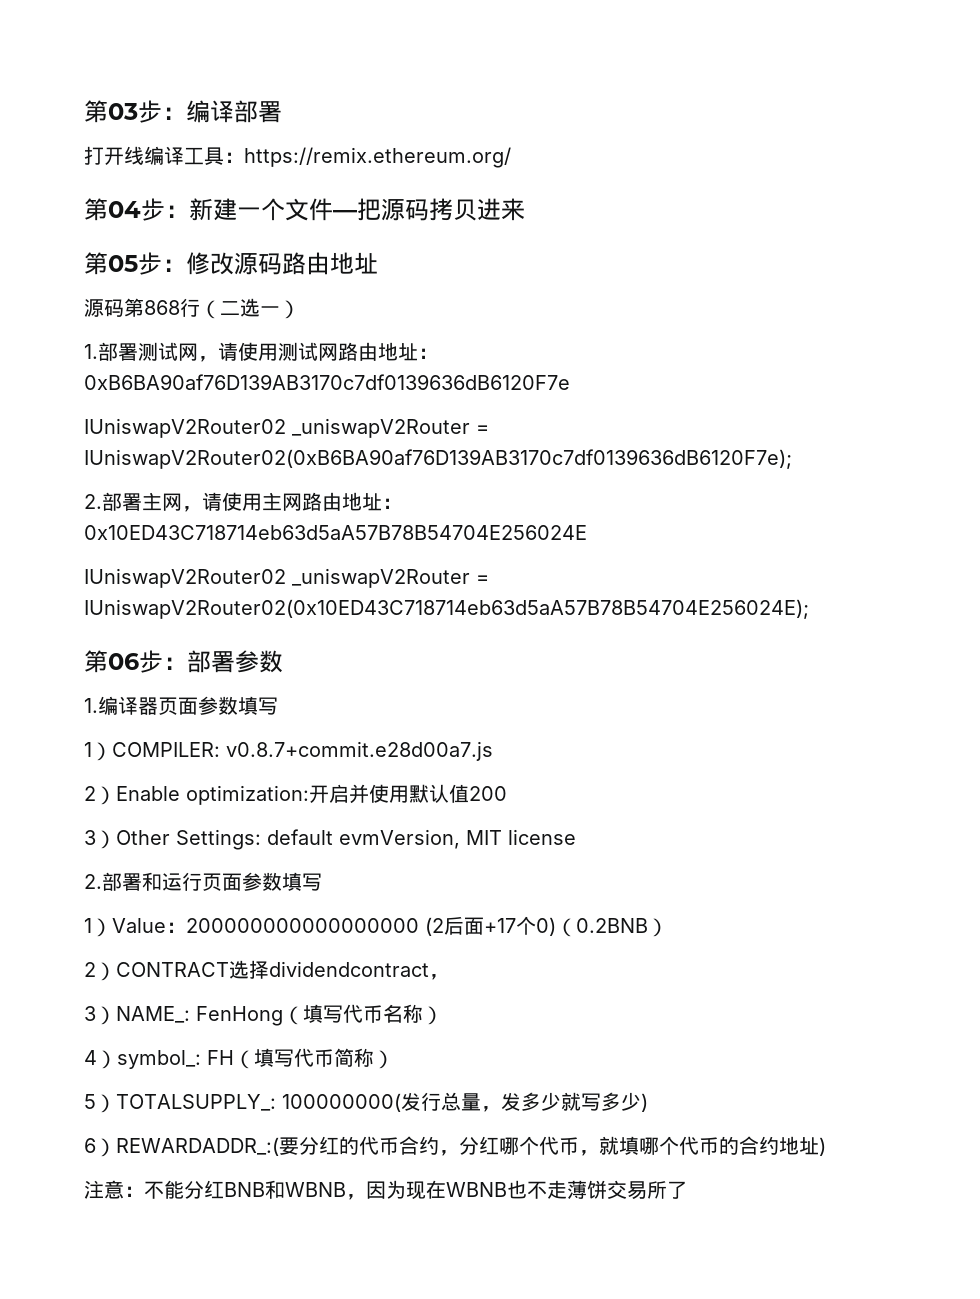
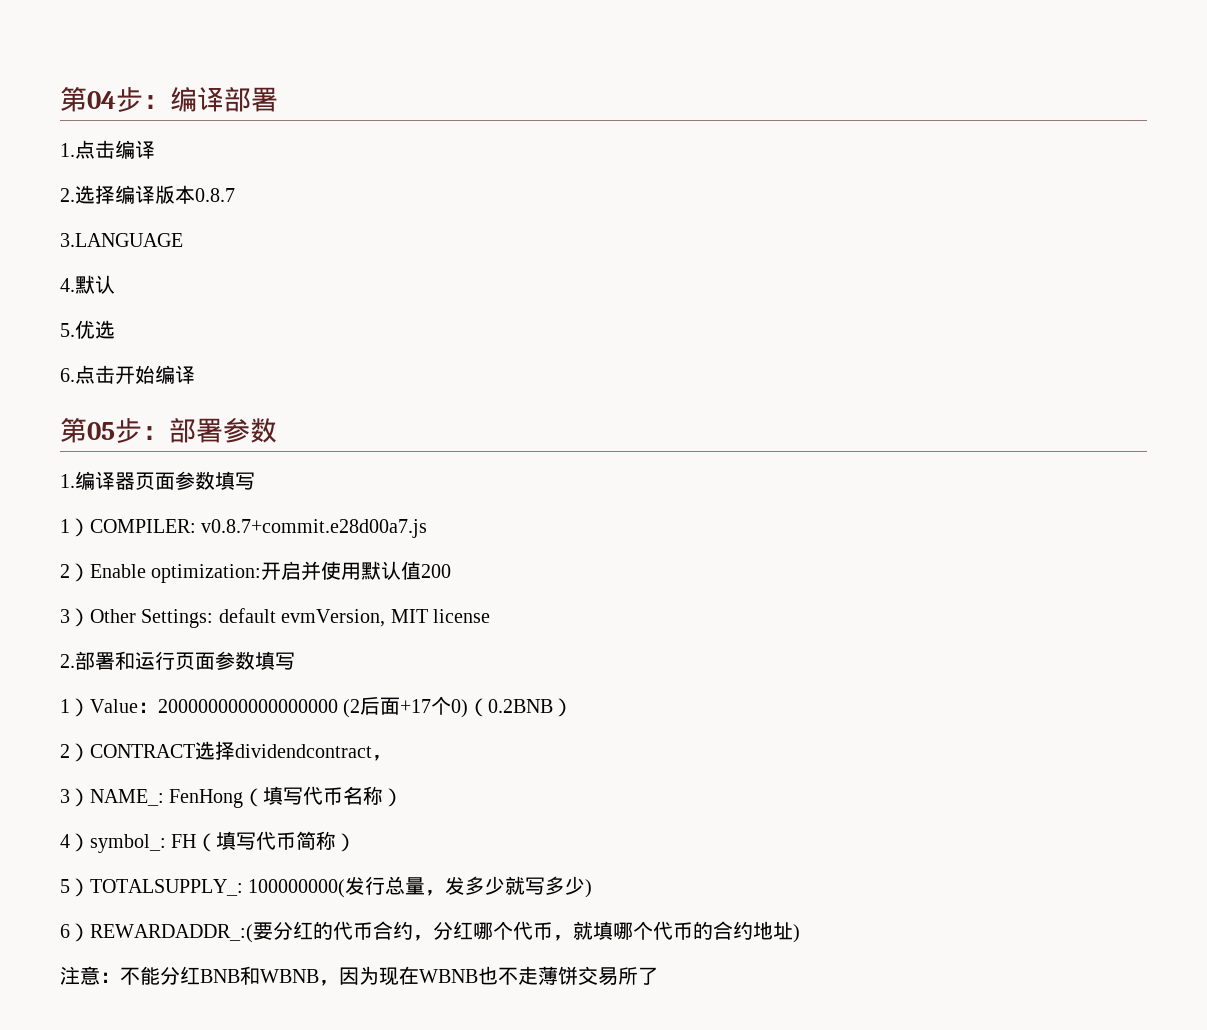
[84,100,138,123] 第03 -> [60,86,116,112] 第04
[84,146,511,168] [84,198,525,221] [84,252,378,275] [84,298,300,319] [84,342,438,362] [84,374,570,390] [84,418,489,438] [84,449,792,469] [84,492,402,512] [84,525,587,540] [84,568,489,588] [84,599,809,619] [84,650,139,673] 打开线编译工具：https://remix.ethereum.org/ // 第04步：新建一个文件—把源码拷贝进来 // 第05步：修改源码路由地址 // 源码第868行（二选一） // 1.部署测试网，请使用测试网路由地址：0xB6BA90af76D139AB3170c7df0139636dB6120F7e // IUniswapV2Router02 _uniswapV2Router = IUniswapV2Router02(0xB6BA90af76D139AB3170c7df0139636dB6120F7e); // 2.部署主网，请使用主网路由地址：0x10ED43C718714eb63d5aA57B78B54704E256024E // IUniswapV2Router02 _uniswapV2Router = IUniswapV2Router02(0x10ED43C718714eb63d5aA57B78B54704E256024E); // 第06 -> [60,140,155,159] [60,185,235,204] [60,233,183,247] [60,275,115,294] [60,320,115,339] [60,365,195,384] [60,417,115,443] 1.点击编译 // 2.选择编译版本0.8.7 // 3.LANGUAGE // 4.默认 // 5.优选 // 6.点击开始编译 // 第05

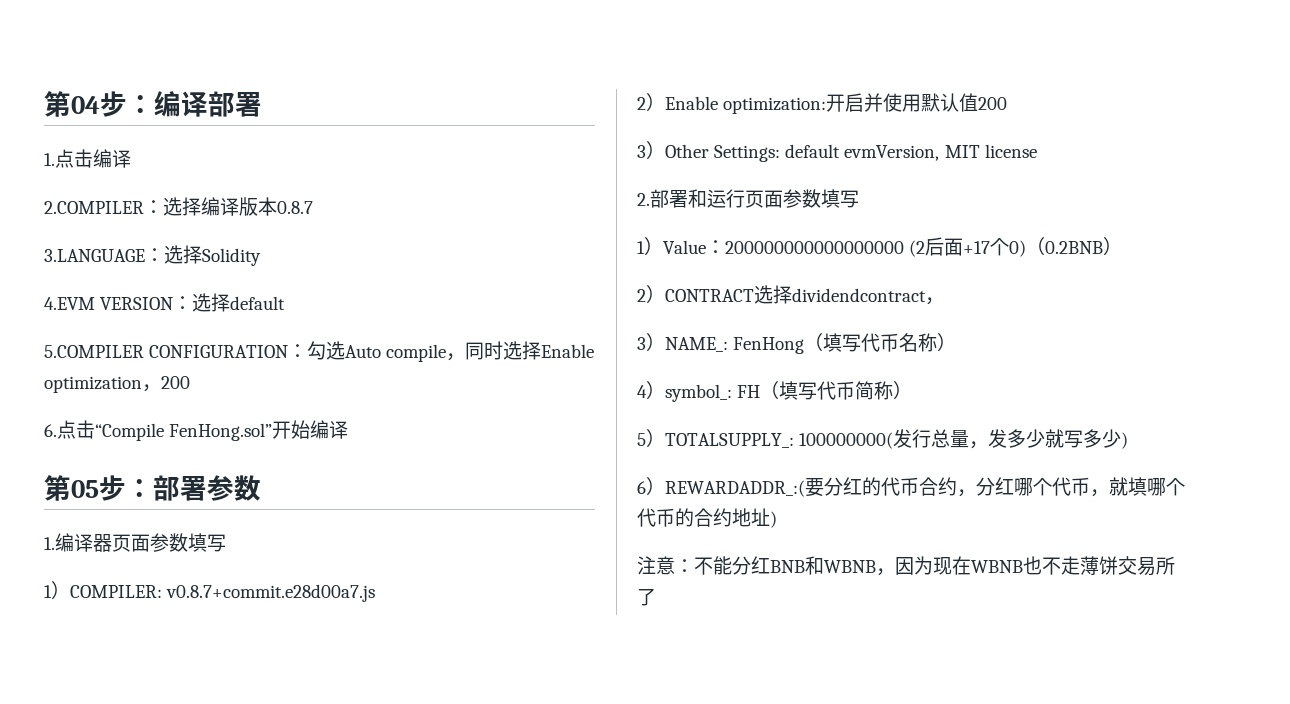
[60,188,75,202] 2. -> [44,200,163,214] 2.COMPILER：
[60,275,115,294] [60,320,115,339] // 4.默认 // 5.优选 -> [145,245,261,266] [44,293,286,312] [44,341,595,362] [44,376,190,393] ：选择Solidity // 4.EVM VERSION：选择default // 5.COMPILER CONFIGURATION：勾选Auto compile，同时选择Enable optimization，200
(115, 374) none -> [95,423,273,441] “Compile FenHong.sol”

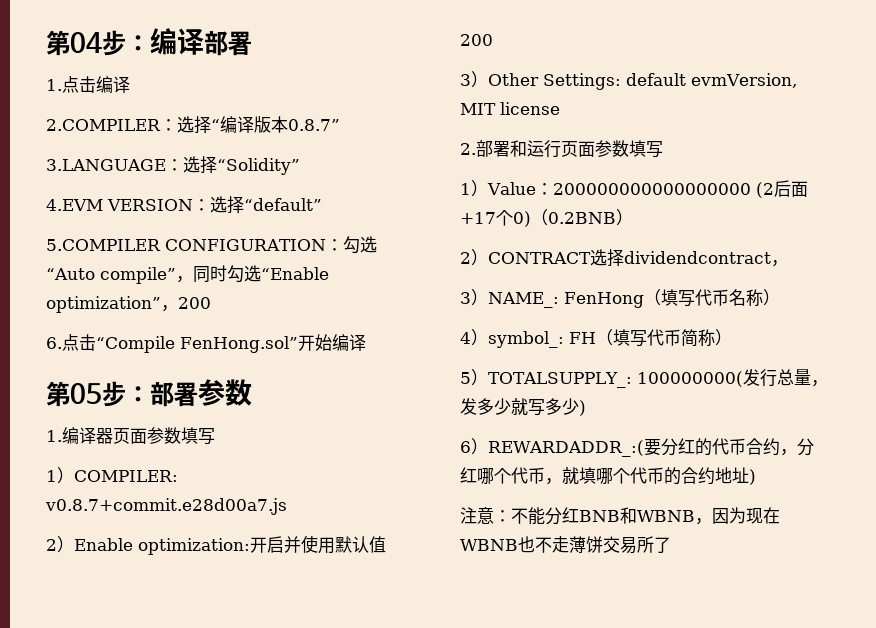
(201, 206) none -> [211,119,220,131] “
[277,201,313,214] 0.8.7 -> [288,119,340,131] 0.8.7”
[202,248,261,266] Solidity -> [217,158,300,175] “Solidity”
[230,296,286,310] default -> [244,198,322,211] “default”
[345,341,595,362] [44,376,142,393] Auto compile，同时选择Enable optimization -> [46,265,329,284] [46,296,161,313] “Auto compile”，同时勾选“Enable optimization”

